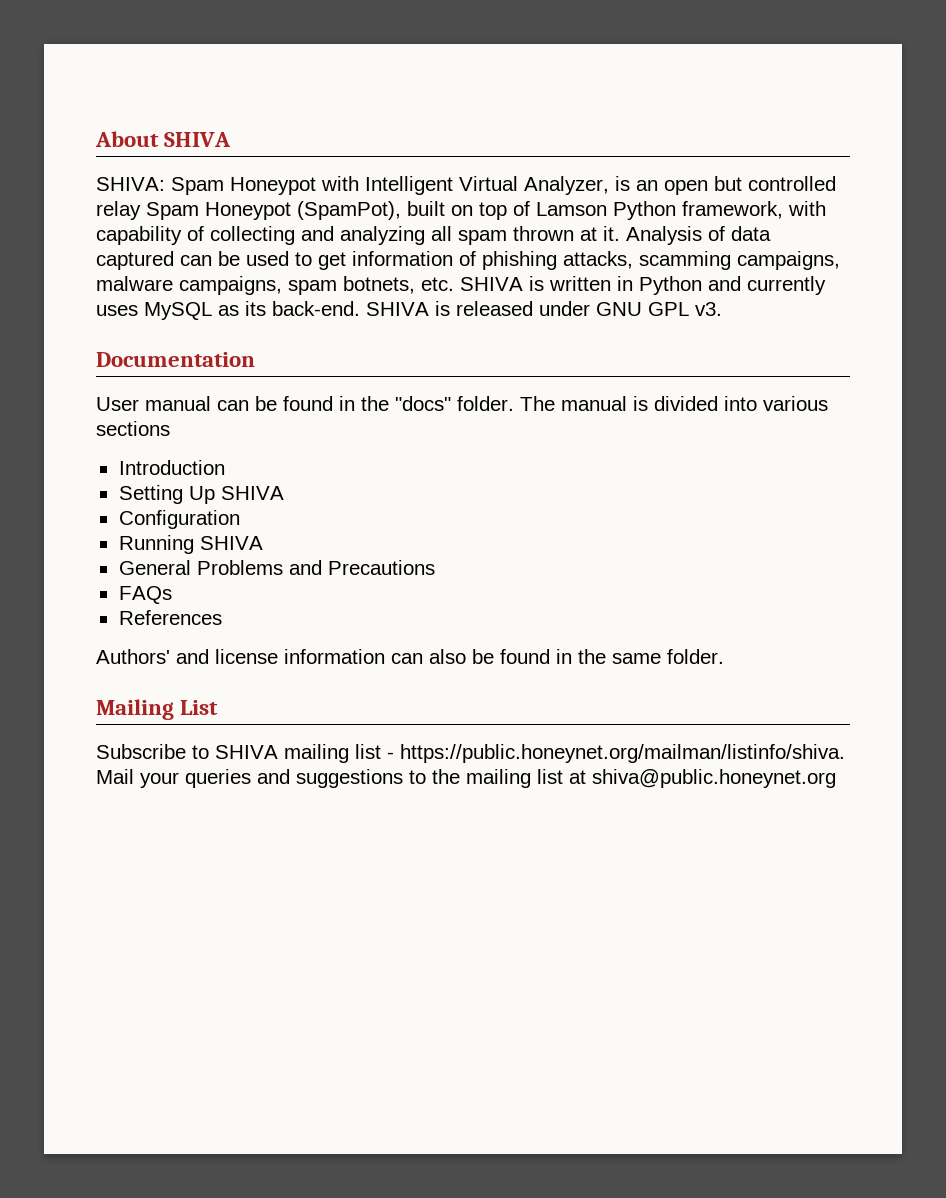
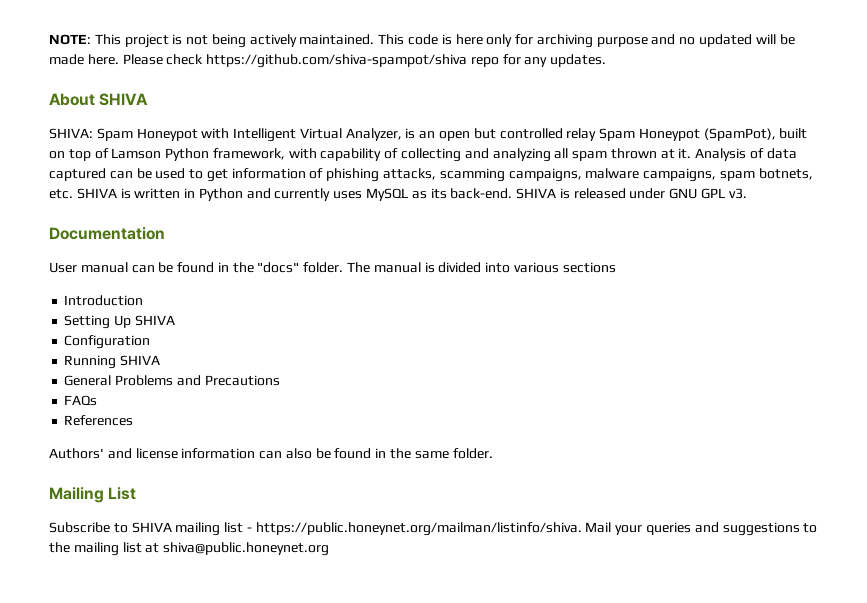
(95, 139) none -> [49,34,795,48] [49,54,607,68] NOTE: This project is not being actively maintained. This code is here only for archiving purpose and no updated will be made here. Please check https://github.com/shiva-spampot/shiva repo for any updates. //

